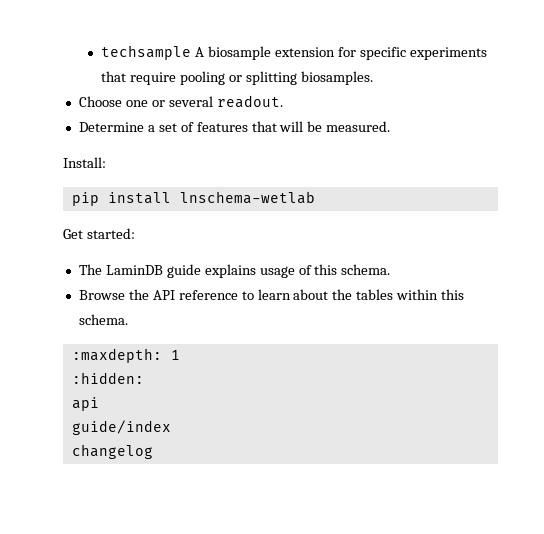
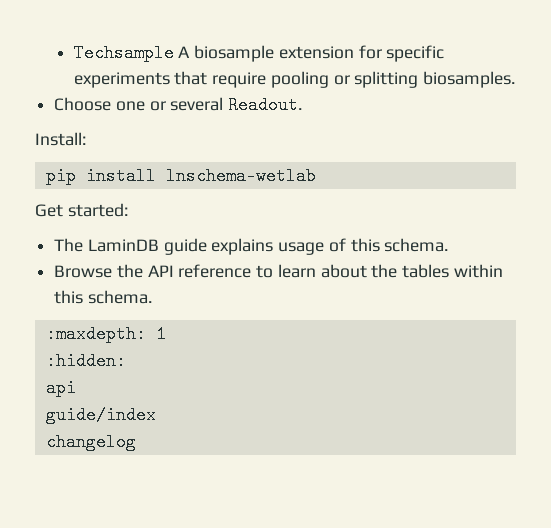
[101,45,192,60] techsample -> [73,44,174,62] Techsample
[216,95,283,108] [78,121,391,132] readout. // Determine a set of features that will be measured. -> [228,96,303,114] Readout.

